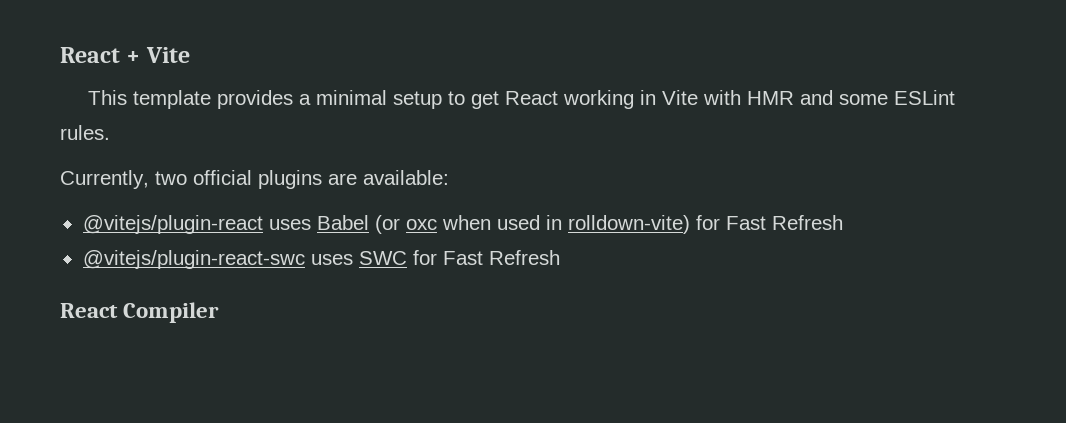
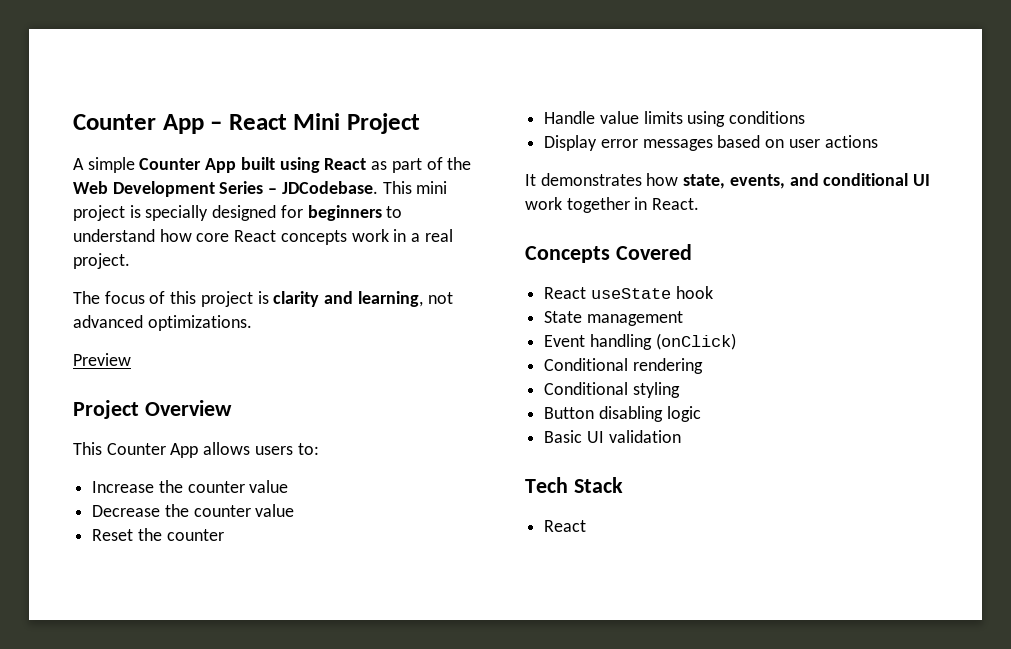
[60,47,190,63] [88,90,956,109] [60,125,110,140] [60,170,449,189] [82,215,843,234] [82,250,560,269] [60,302,220,323] React + Vite // This template provides a minimal setup to get React working in Vite with HMR and some ESLint rules. // Currently, two official plugins are available: // @vitejs/plugin-react uses Babel (or oxc when used in rolldown-vite) for Fast Refresh // @vitejs/plugin-react-swc uses SWC for Fast Refresh // React Compiler -> [73,113,421,134] [73,157,472,173] [73,181,448,197] [73,205,403,221] [73,229,453,245] [73,253,130,269] [73,291,453,307] [73,315,252,331] [73,353,131,366] [73,400,232,419] [73,442,319,458] [92,480,289,493] [92,504,295,517] [92,528,224,541] [544,111,806,127] [544,135,878,151] [525,173,931,189] [525,197,700,213] [525,244,692,263] [544,286,713,299] [544,311,683,326] [544,333,736,350] [544,358,703,374] [544,382,680,398] [544,406,701,422] [544,430,681,443] [525,477,623,493] [544,520,587,532] Counter App – React Mini Project // A simple Counter App built using React as part of the Web Development Series – JDCodebase. This mini project is specially designed for beginners to understand how core React concepts work in a real project. // The focus of this project is clarity and learning, not advanced optimizations. // Preview // Project Overview // This Counter App allows users to: // Increase the counter value // Decrease the counter value // Reset the counter // Handle value limits using conditions // Display error messages based on user actions // It demonstrates how state, events, and conditional UI work together in React. // Concepts Covered // React useState hook // State management // Event handling (onClick) // Conditional rendering // Conditional styling // Button disabling logic // Basic UI validation // Tech Stack // React

